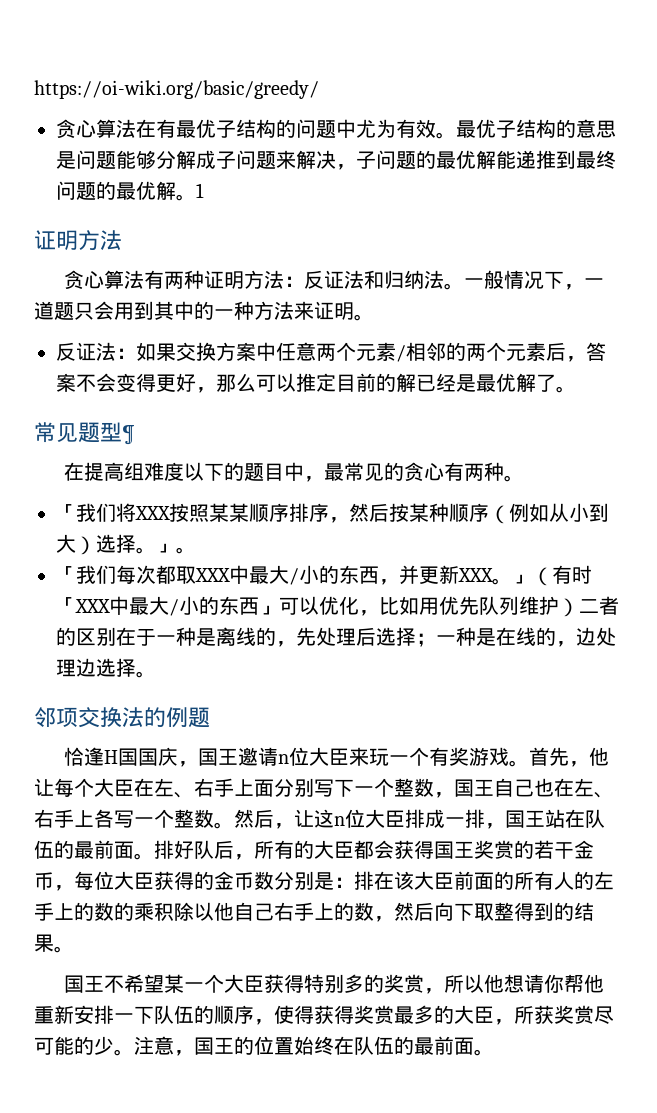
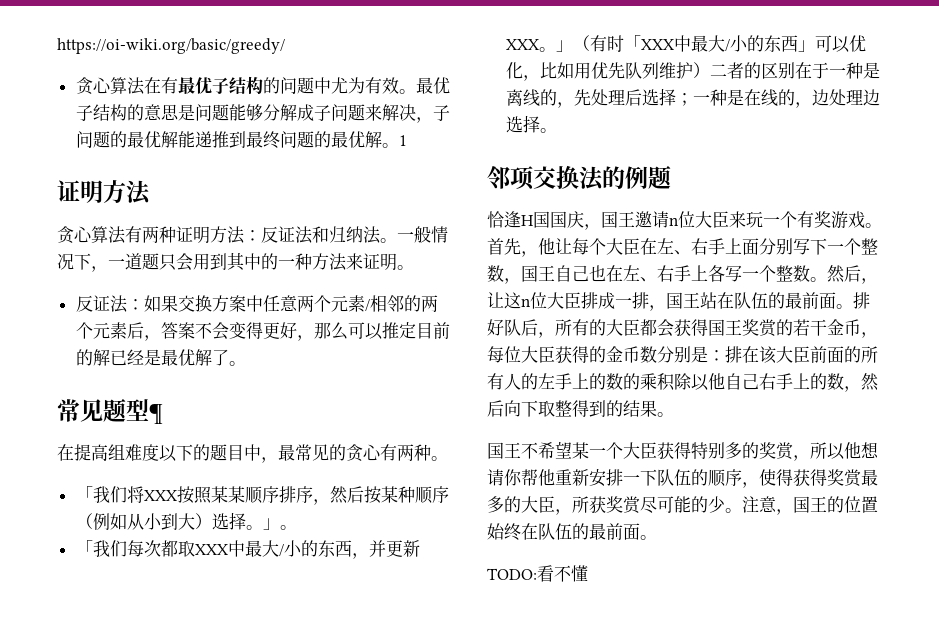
(494, 1052) none -> [487,565,588,582] // TODO:看不懂

